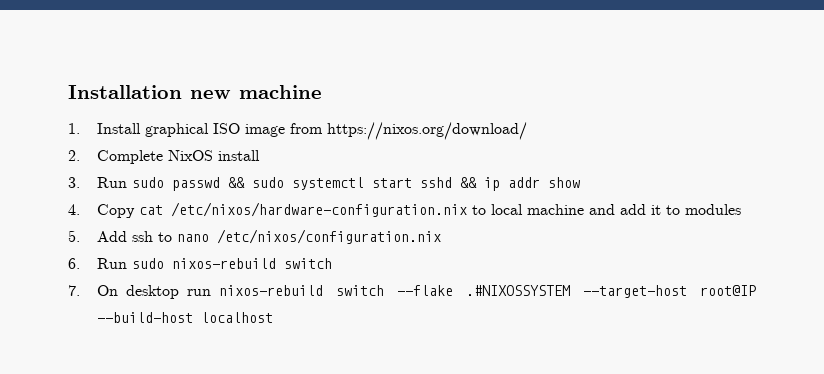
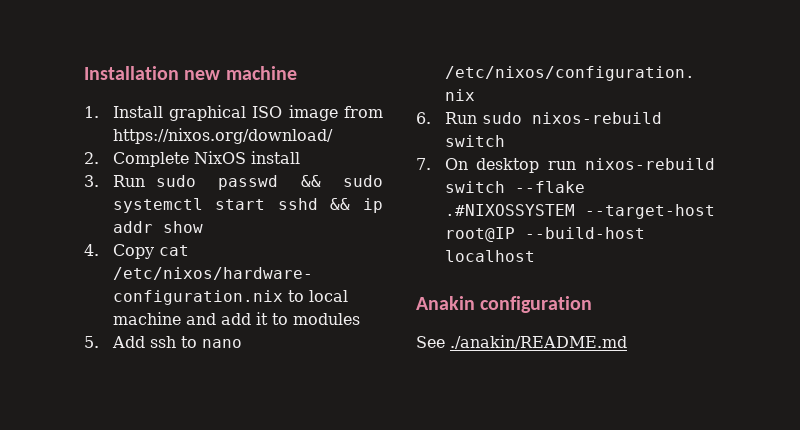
(273, 317) none -> [416,296,593,313] [416,335,627,349] // Anakin configuration // See ./anakin/README.md

